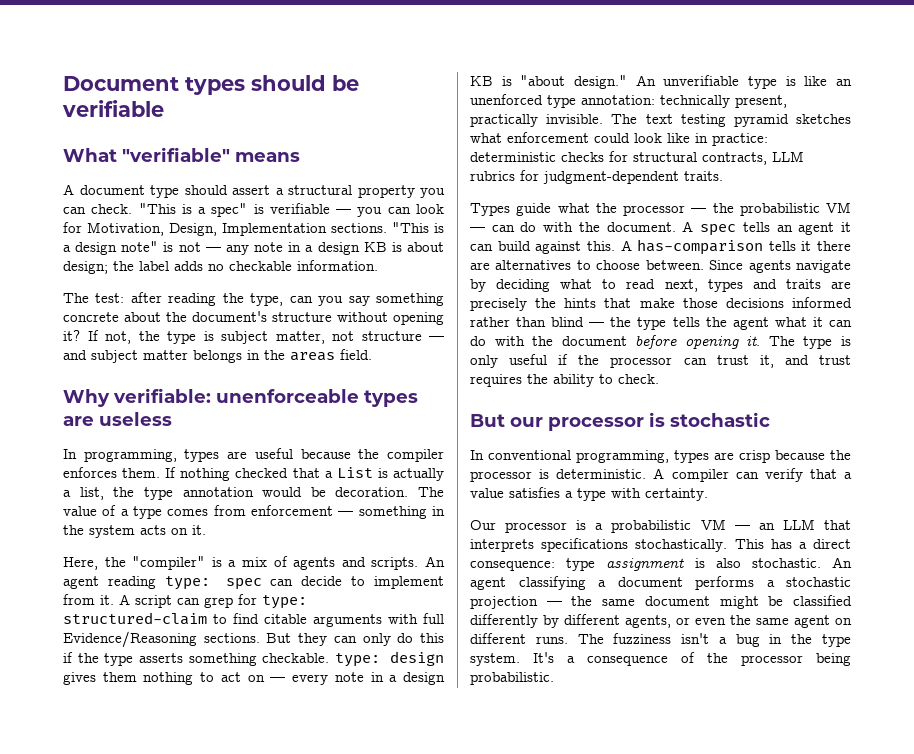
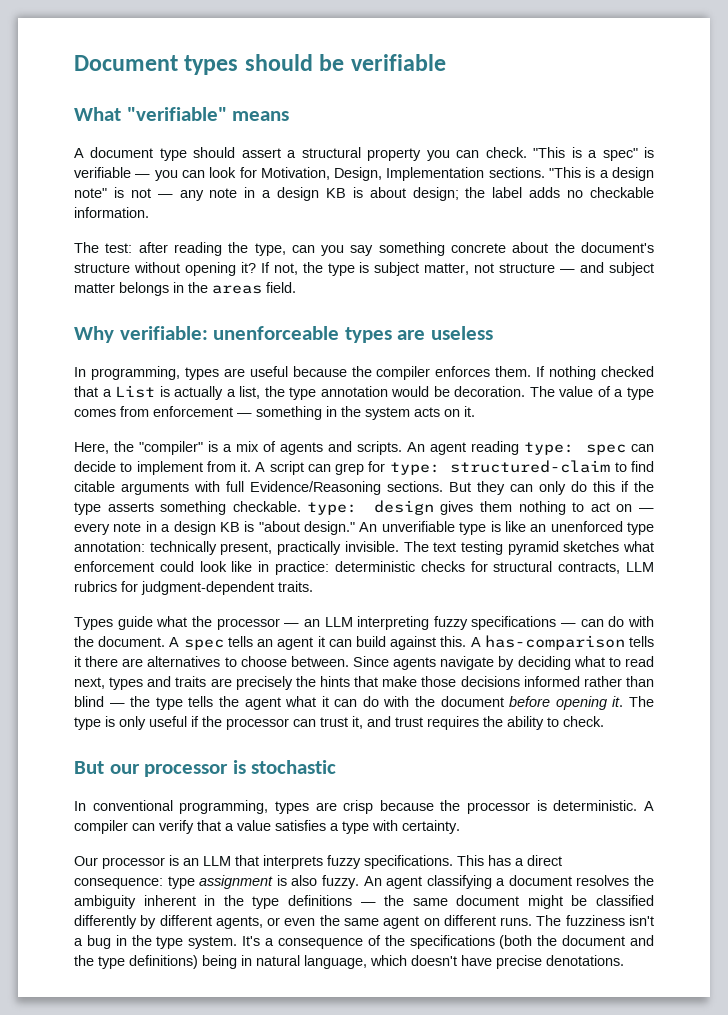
[712,202,851,216] the probabilistic VM -> [303,616,557,630] an LLM interpreting fuzzy specifications
[595,519,750,533] a probabilistic VM — -> (179, 860) none
[541,538,728,552] specifications stochastically. -> [327,855,453,869] fuzzy specifications.
[751,558,821,568] stochastic. -> [321,875,359,889] fuzzy.
[695,576,851,590] [470,596,538,609] performs a stochastic projection -> [576,875,654,886] [74,895,352,909] resolves the ambiguity inherent in the type definitions
[741,653,851,666] [470,672,554,685] processor being probabilistic. -> [409,935,655,949] [74,955,624,969] specifications (both the document and the type definitions) being in natural language, which doesn't have precise denotations.

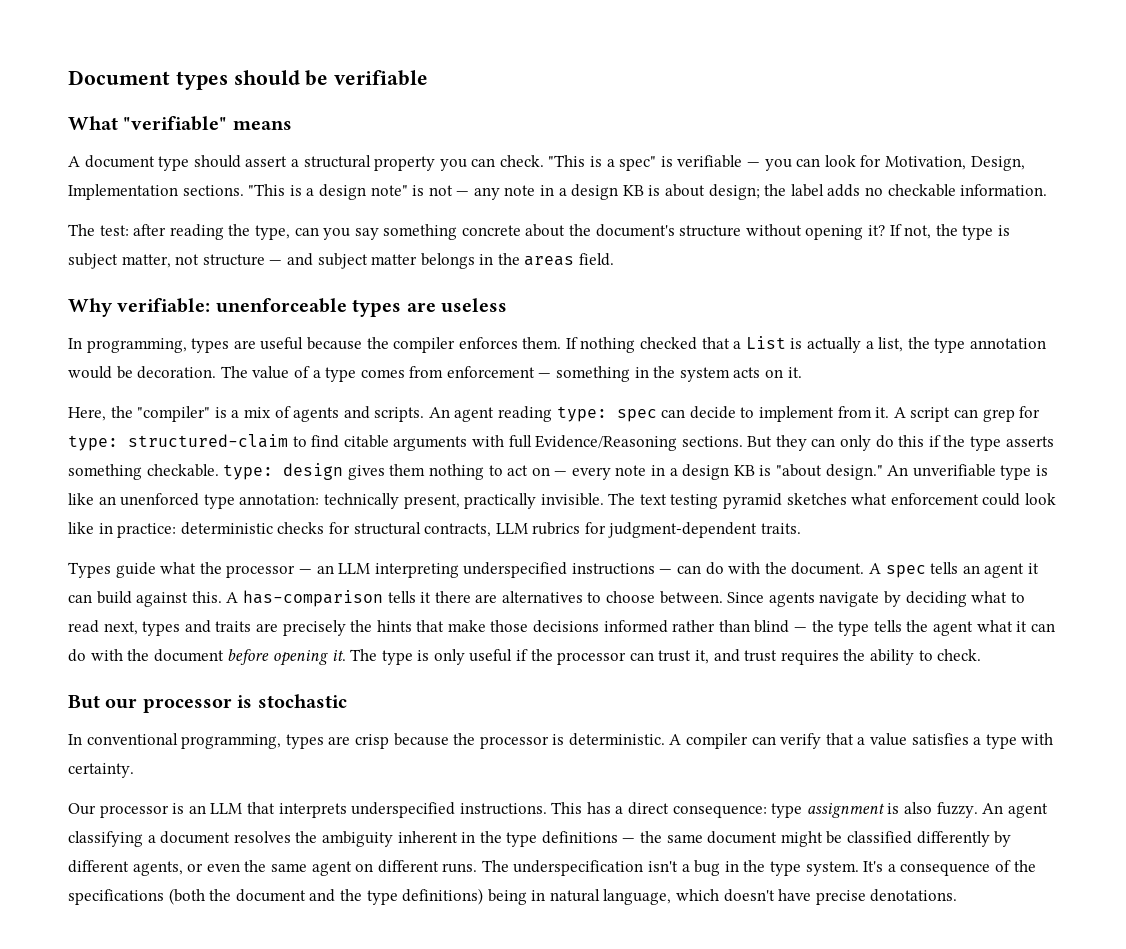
[433,616,557,630] fuzzy specifications -> [463,562,655,578] underspecified instructions
[327,855,453,869] fuzzy specifications. -> [351,802,547,818] underspecified instructions.
[565,915,625,926] fuzziness -> [513,860,644,876] underspecification

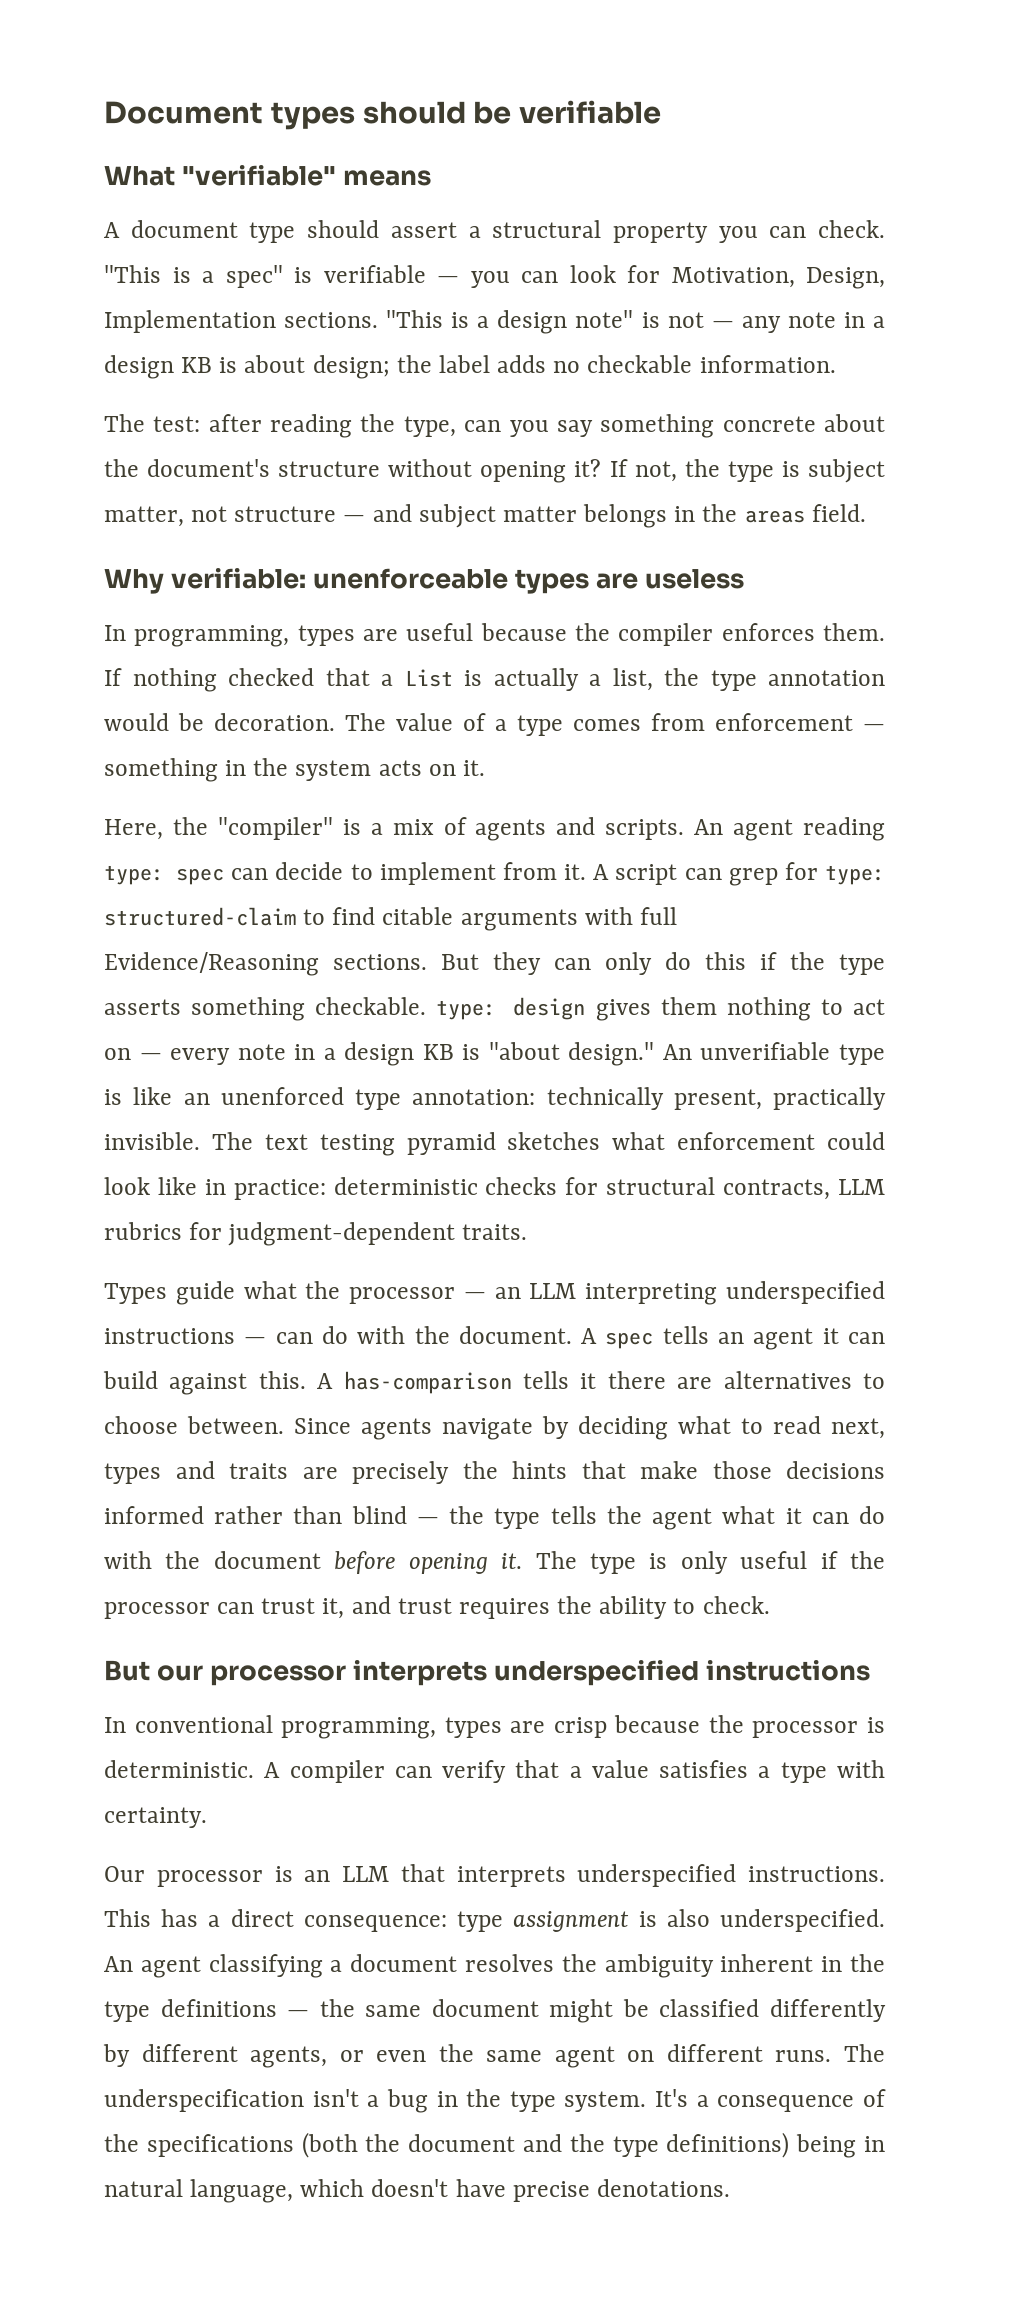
[237,694,347,708] is stochastic -> [353,1660,871,1686] interprets underspecified instructions
[936,802,978,818] fuzzy. -> [719,1909,885,1932] underspecified.

